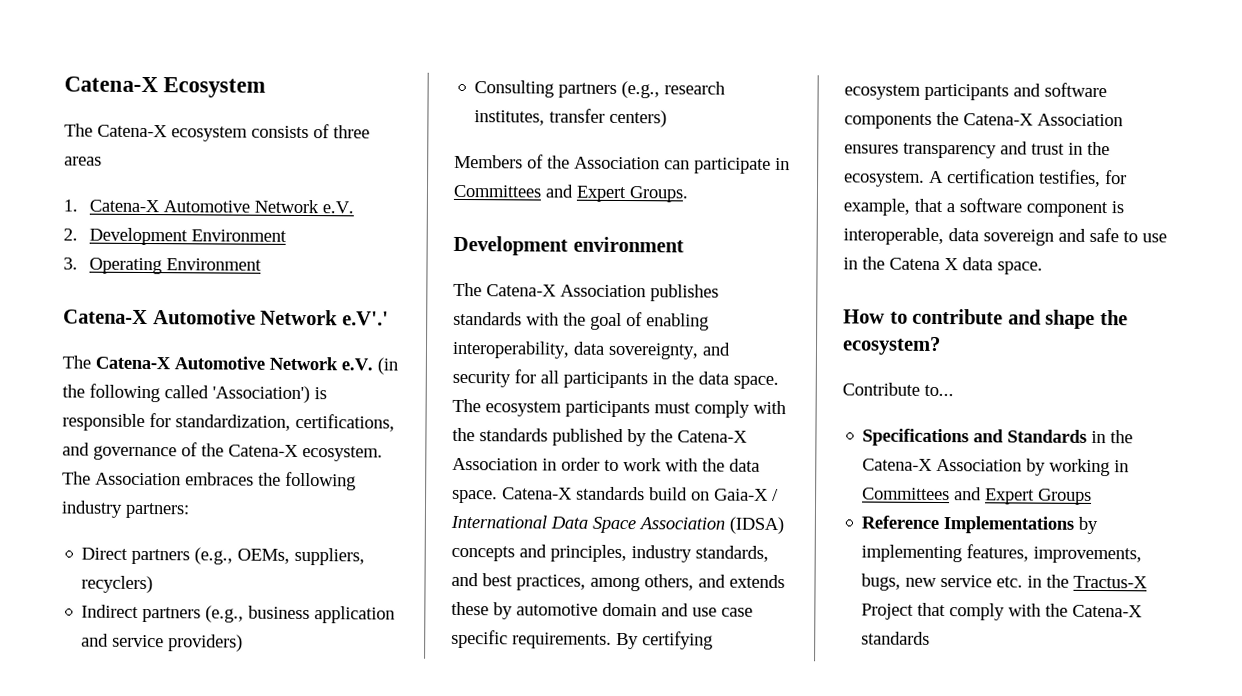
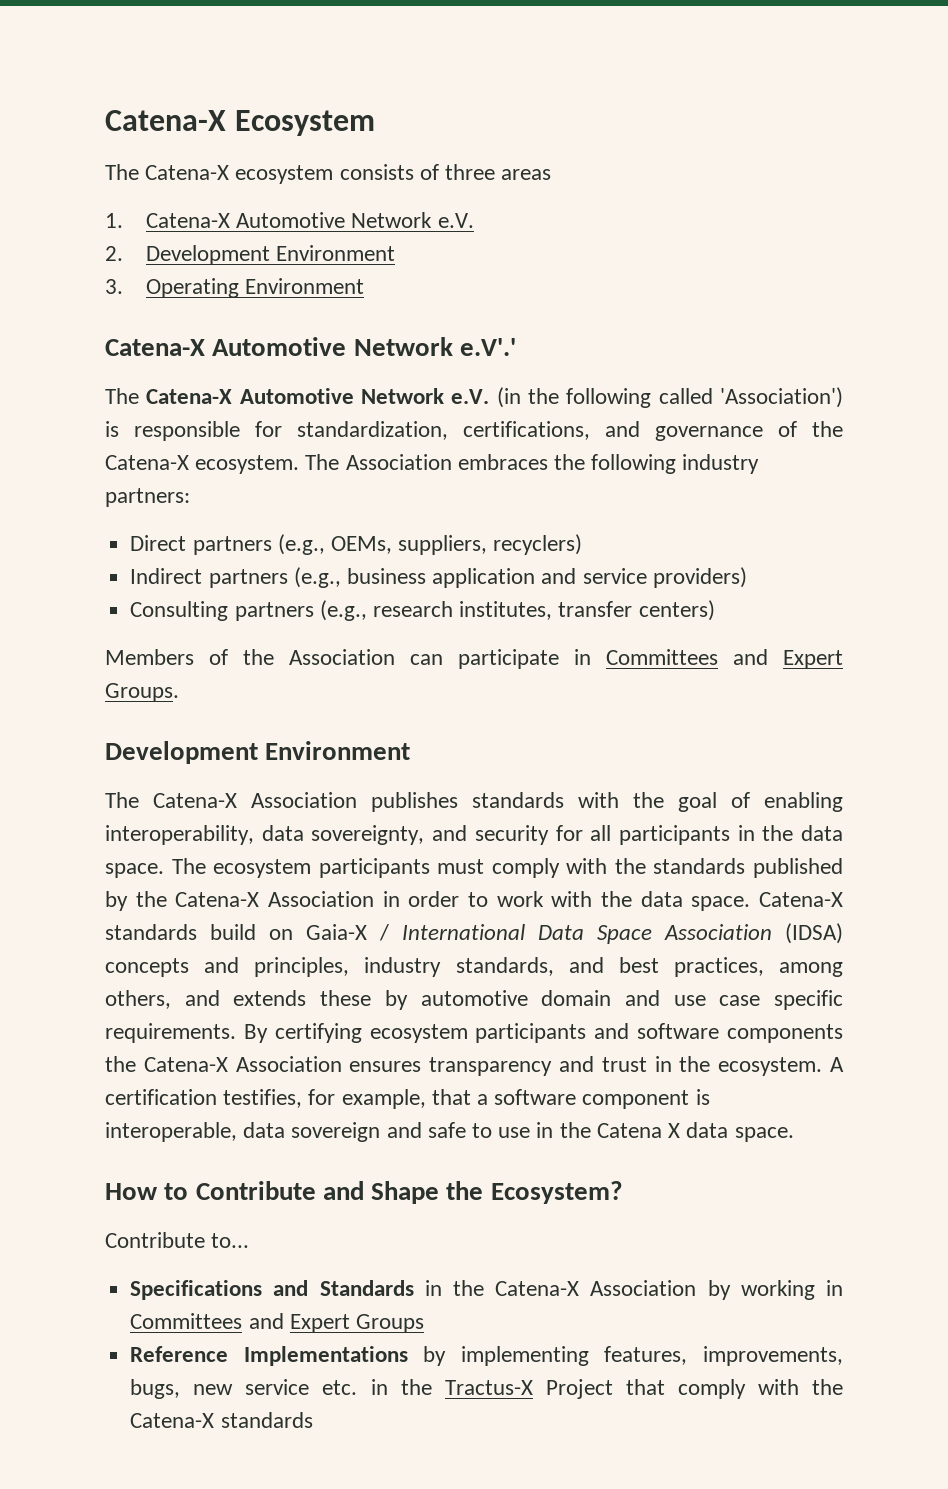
[572,236,684,253] environment -> [265,741,411,760] Environment
[912,308,1128,329] [842,336,941,356] contribute and shape the ecosystem? -> [195,1181,623,1204] Contribute and Shape the Ecosystem?

